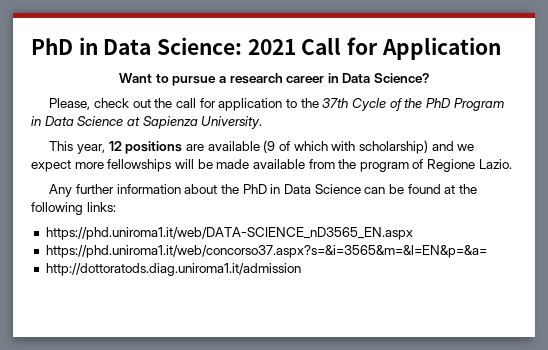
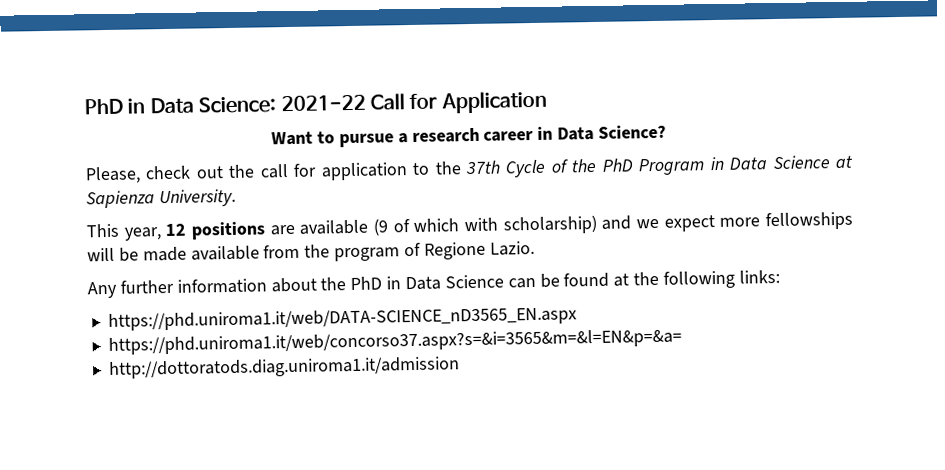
[247,39,296,55] 2021 -> [280,94,366,112] 2021-22

